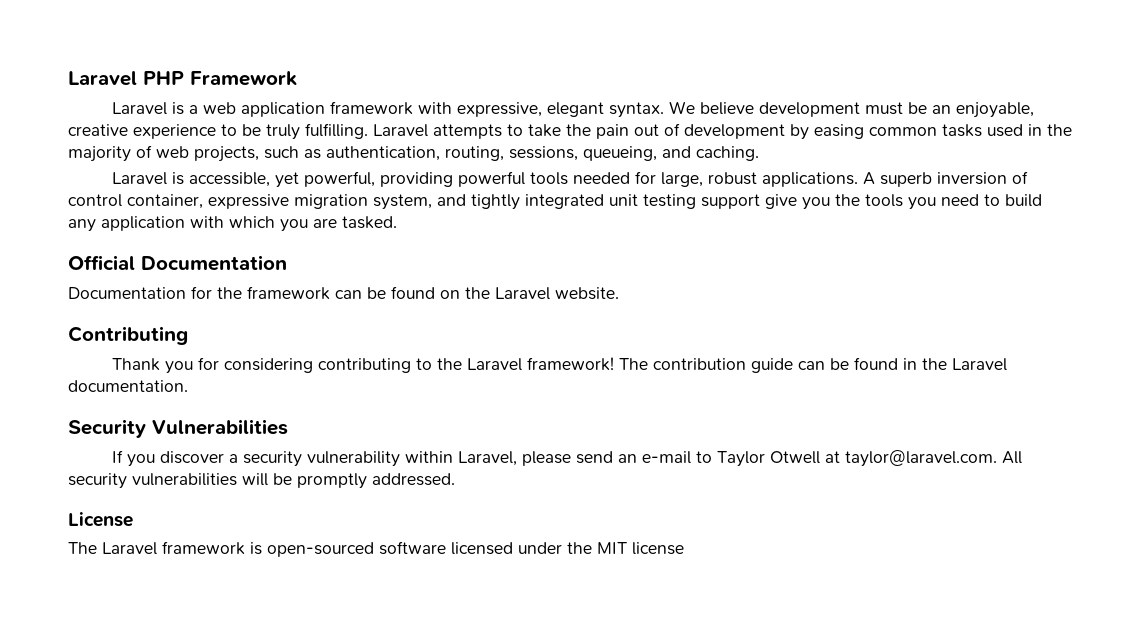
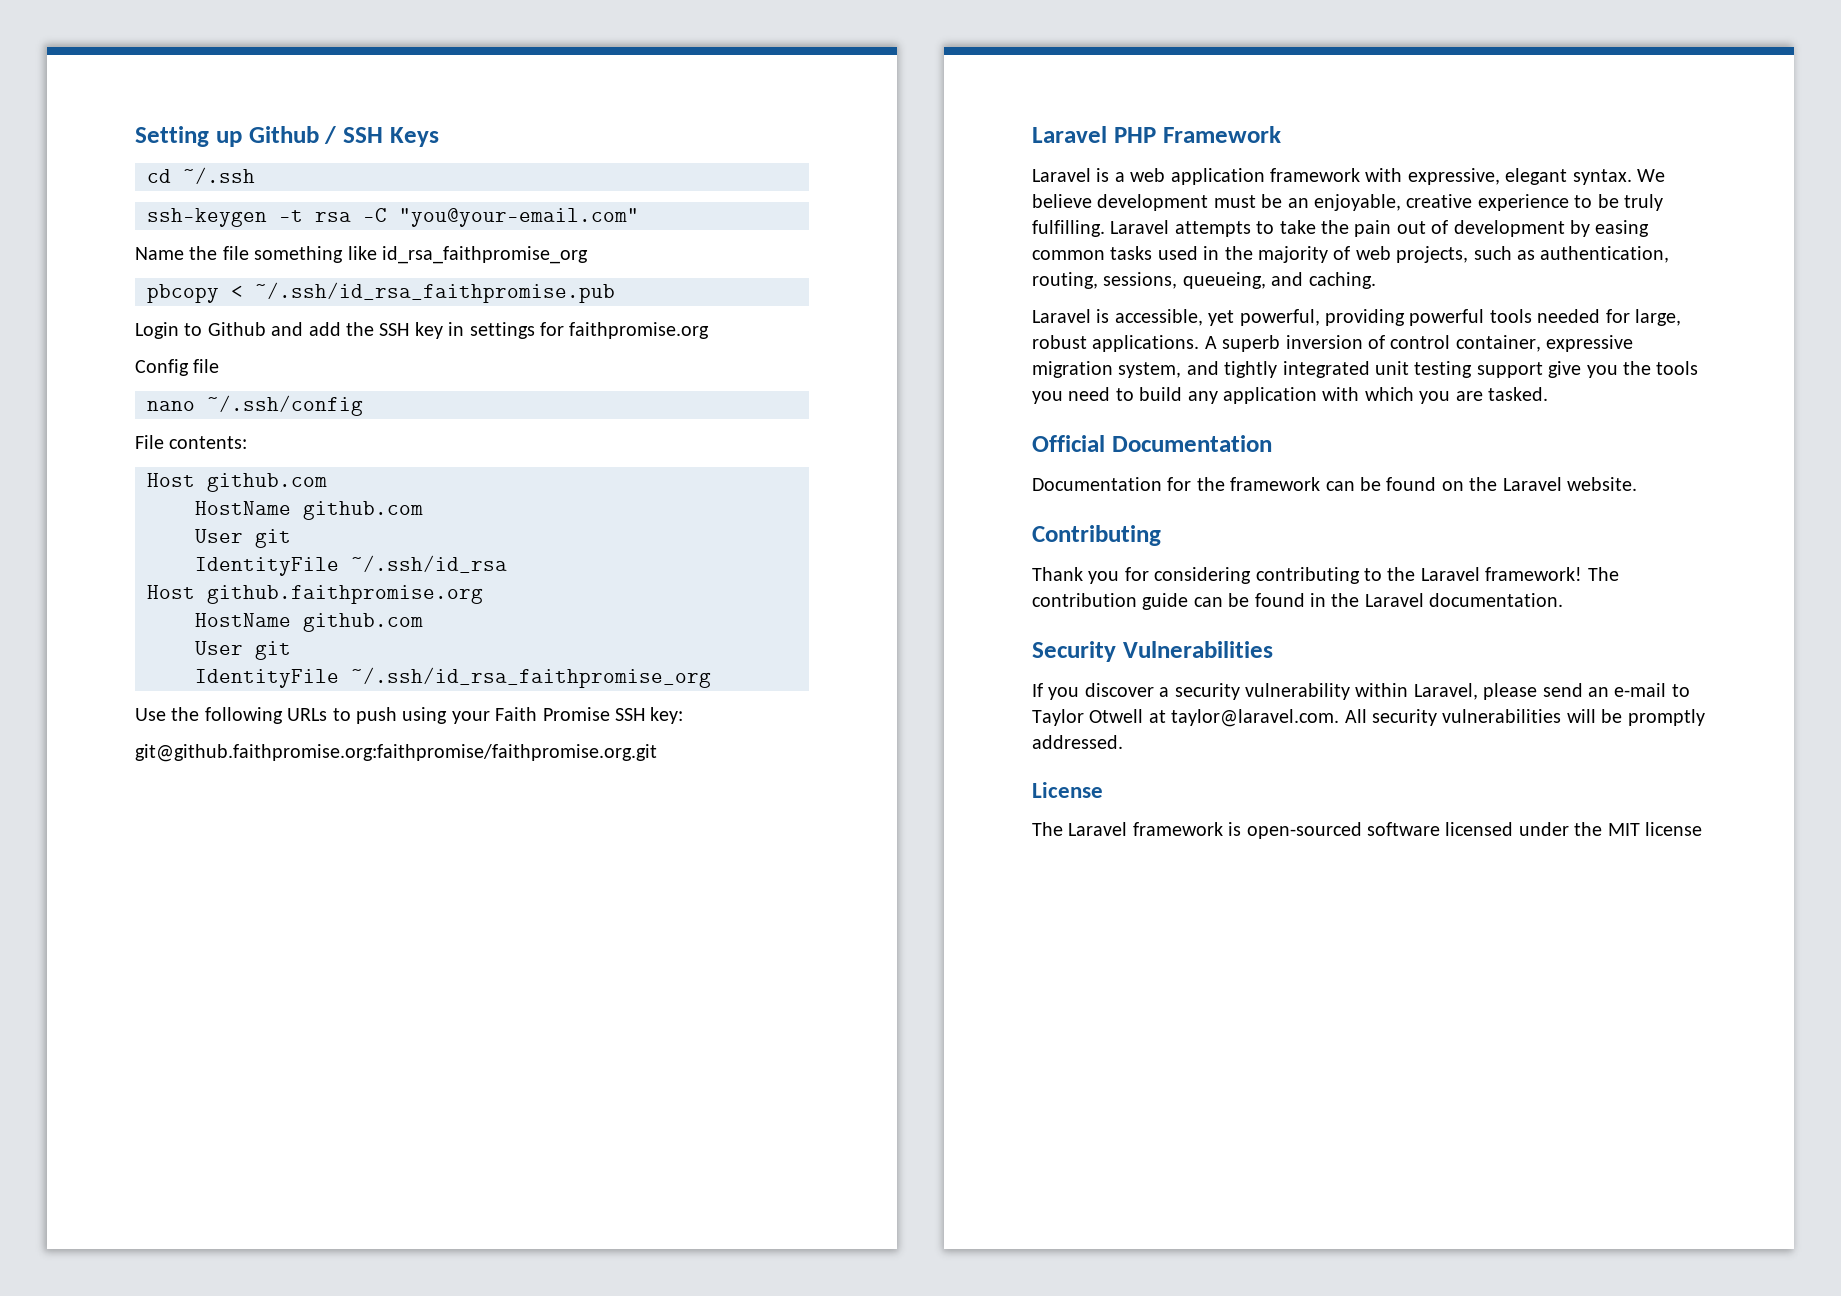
(68, 78) none -> [135,126,439,147] [147,167,255,184] [147,208,639,227] [135,246,588,264] [147,282,615,303] [135,322,710,339] [135,359,220,376] [147,395,363,416] [135,435,248,449] [147,473,327,492] [195,501,423,520] [195,529,291,548] [195,555,507,576] [147,585,483,604] [195,613,423,632] [195,641,291,660] [195,667,711,688] [135,707,684,724] [135,744,657,762] Setting up Github / SSH Keys // cd ~/.ssh // ssh-keygen -t rsa -C "you@your-email.com" // Name the file something like id_rsa_faithpromise_org // pbcopy < ~/.ssh/id_rsa_faithpromise.pub // Login to Github and add the SSH key in settings for faithpromise.org // Config file // nano ~/.ssh/config // File contents: // Host github.com // HostName github.com // User git // IdentityFile ~/.ssh/id_rsa // Host github.faithpromise.org // HostName github.com // User git // IdentityFile ~/.ssh/id_rsa_faithpromise_org // Use the following URLs to push using your Faith Promise SSH key: // git@github.faithpromise.org:faithpromise/faithpromise.org.git //

